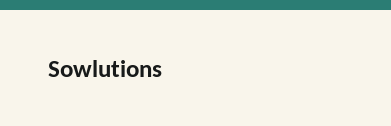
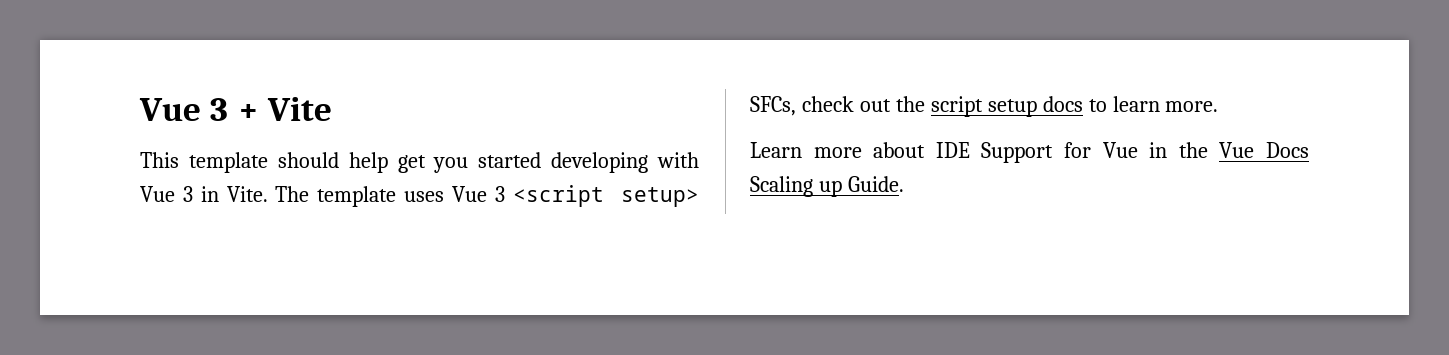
[48,60,162,77] Sowlutions -> [139,97,332,121] [140,152,699,173] [140,185,699,207] [750,96,1219,117] [750,142,1309,163] [750,176,904,197] Vue 3 + Vite // This template should help get you started developing with Vue 3 in Vite. The template uses Vue 3 <script setup> SFCs, check out the script setup docs to learn more. // Learn more about IDE Support for Vue in the Vue Docs Scaling up Guide.

